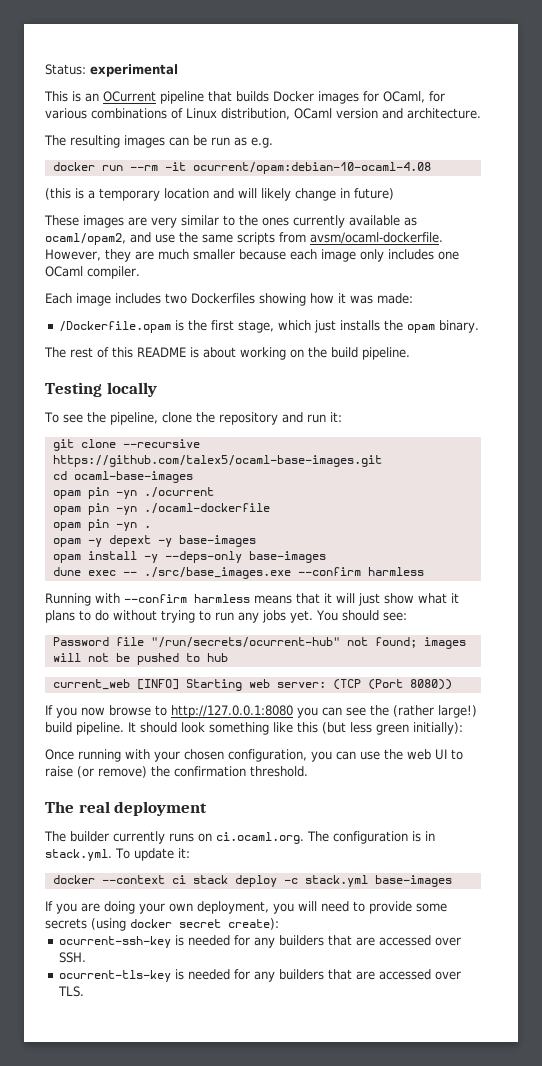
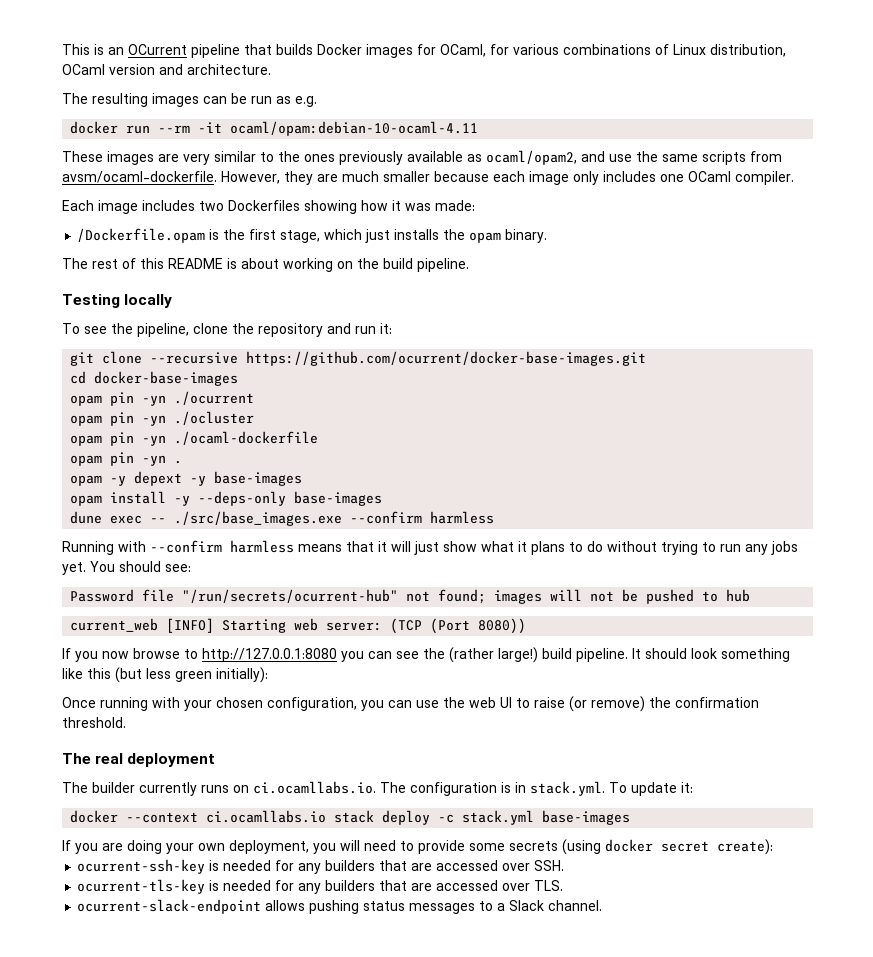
[45,64,178,77] Status: experimental // -> (62, 49) none
[192,162,431,174] [45,188,394,201] ocurrent/opam:debian-10-ocaml-4.08 // (this is a temporary location and will likely change in future) -> [230,121,479,136] ocaml/opam:debian-10-ocaml-4.11
[293,215,345,228] currently -> [339,151,403,165] previously
[52,455,382,467] https://github.com/talex5/ocaml-base-images.git -> [246,351,647,366] https://github.com/ocurrent/docker-base-images.git
[73,471,193,483] ocaml-base-images -> [94,371,239,386] docker-base-images
(214, 492) none -> [70,411,255,426] // opam pin -yn ./ocluster
[216,832,304,844] ci.ocaml.org. -> [253,781,376,794] ci.ocamllabs.io.
[171,875,186,884] ci -> [206,810,327,823] ci.ocamllabs.io
(84, 991) none -> [77,899,603,914] // ocurrent-slack-endpoint allows pushing status messages to a Slack channel.

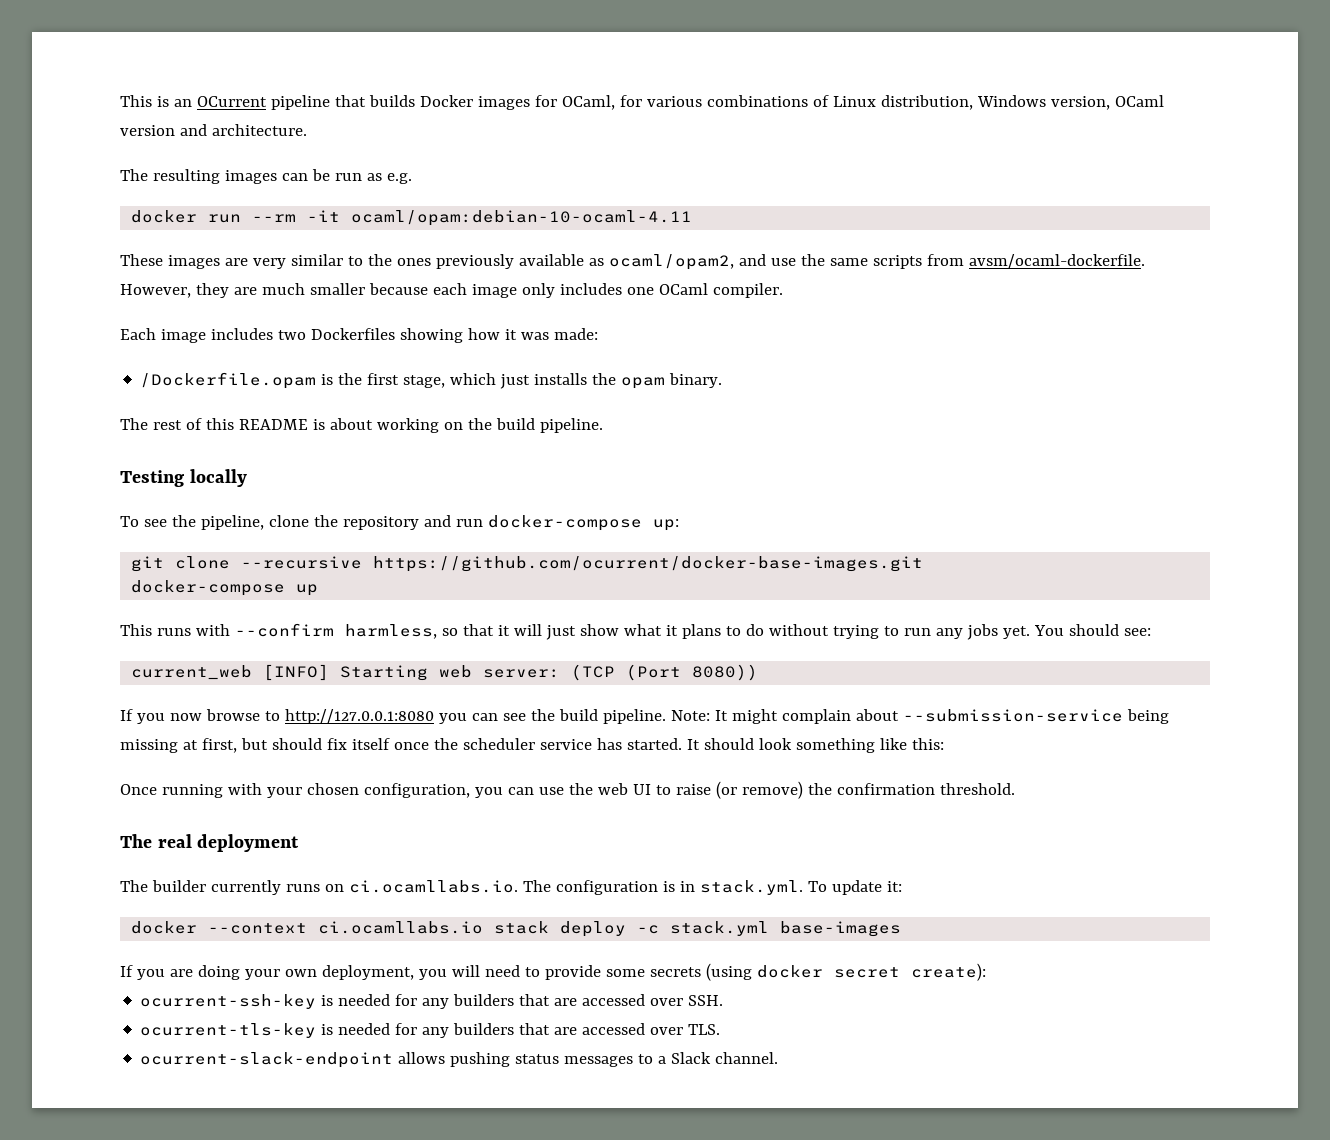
(786, 50) none -> [976,95,1110,110] Windows version,
[380,323,392,334] it: -> [487,515,679,531] docker-compose up:
[70,371,239,386] [70,391,255,406] [70,411,255,426] [70,431,319,446] [70,452,183,466] [70,471,303,486] [70,491,383,506] [70,511,495,526] [62,540,342,555] cd docker-base-images // opam pin -yn ./ocurrent // opam pin -yn ./ocluster // opam pin -yn ./ocaml-dockerfile // opam pin -yn . // opam -y depext -y base-images // opam install -y --deps-only base-images // dune exec -- ./src/base_images.exe --confirm harmless // Running with --confirm harmless means -> [131,580,319,596] [120,623,458,639] docker-compose up // This runs with --confirm harmless, so
[70,589,751,604] // Password file "/run/secrets/ocurrent-hub" not found; images will not be pushed to hub -> (1151, 632) none
[449,647,628,663] (rather large!) build pipeline. -> [558,709,1169,724] [120,738,682,753] build pipeline. Note: It might complain about --submission-service being missing at first, but should fix itself once the scheduler service has started.
[87,667,268,683] this (but less green initially): -> [911,738,944,750] this:

